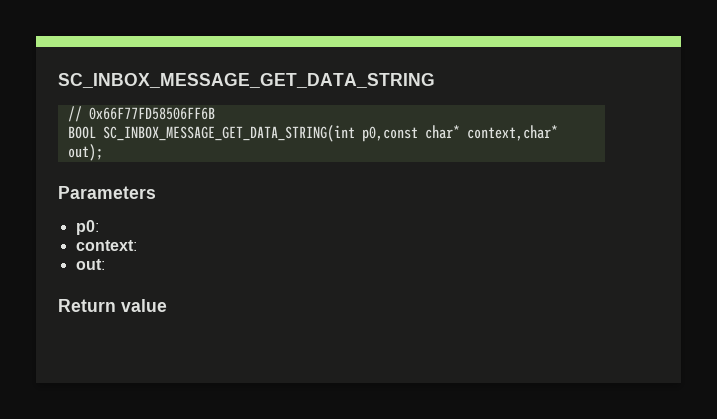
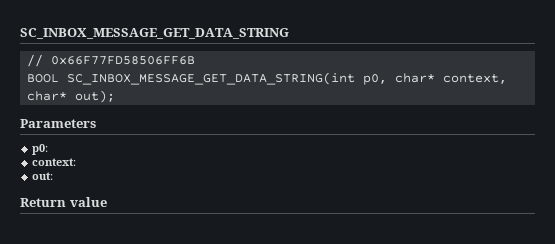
[361,125,558,142] p0,const char* context,char* -> [362,73,507,85] [26,91,67,101] p0, char* context, char*

